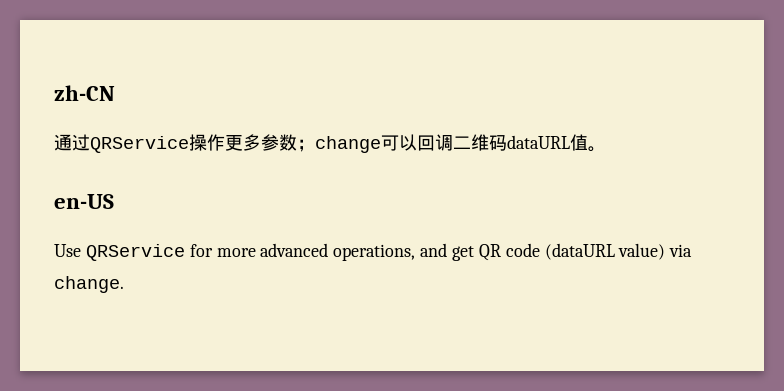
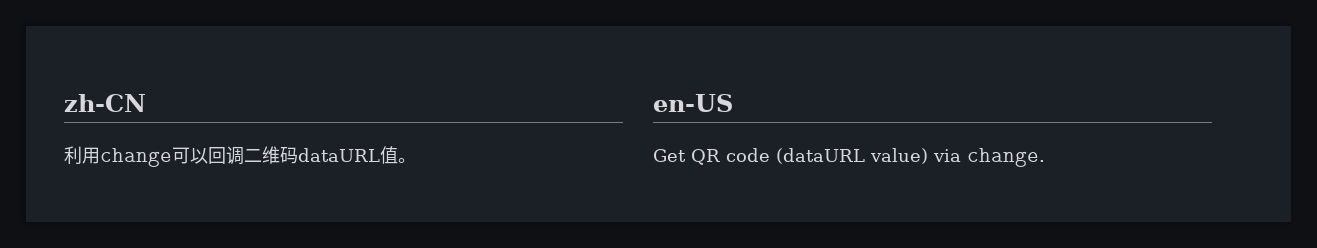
[54,134,315,153] 通过QRService操作更多参数； -> [64,146,100,164] 利用
[54,243,475,261] Use QRService for more advanced operations, and get -> [653,149,686,162] Get

